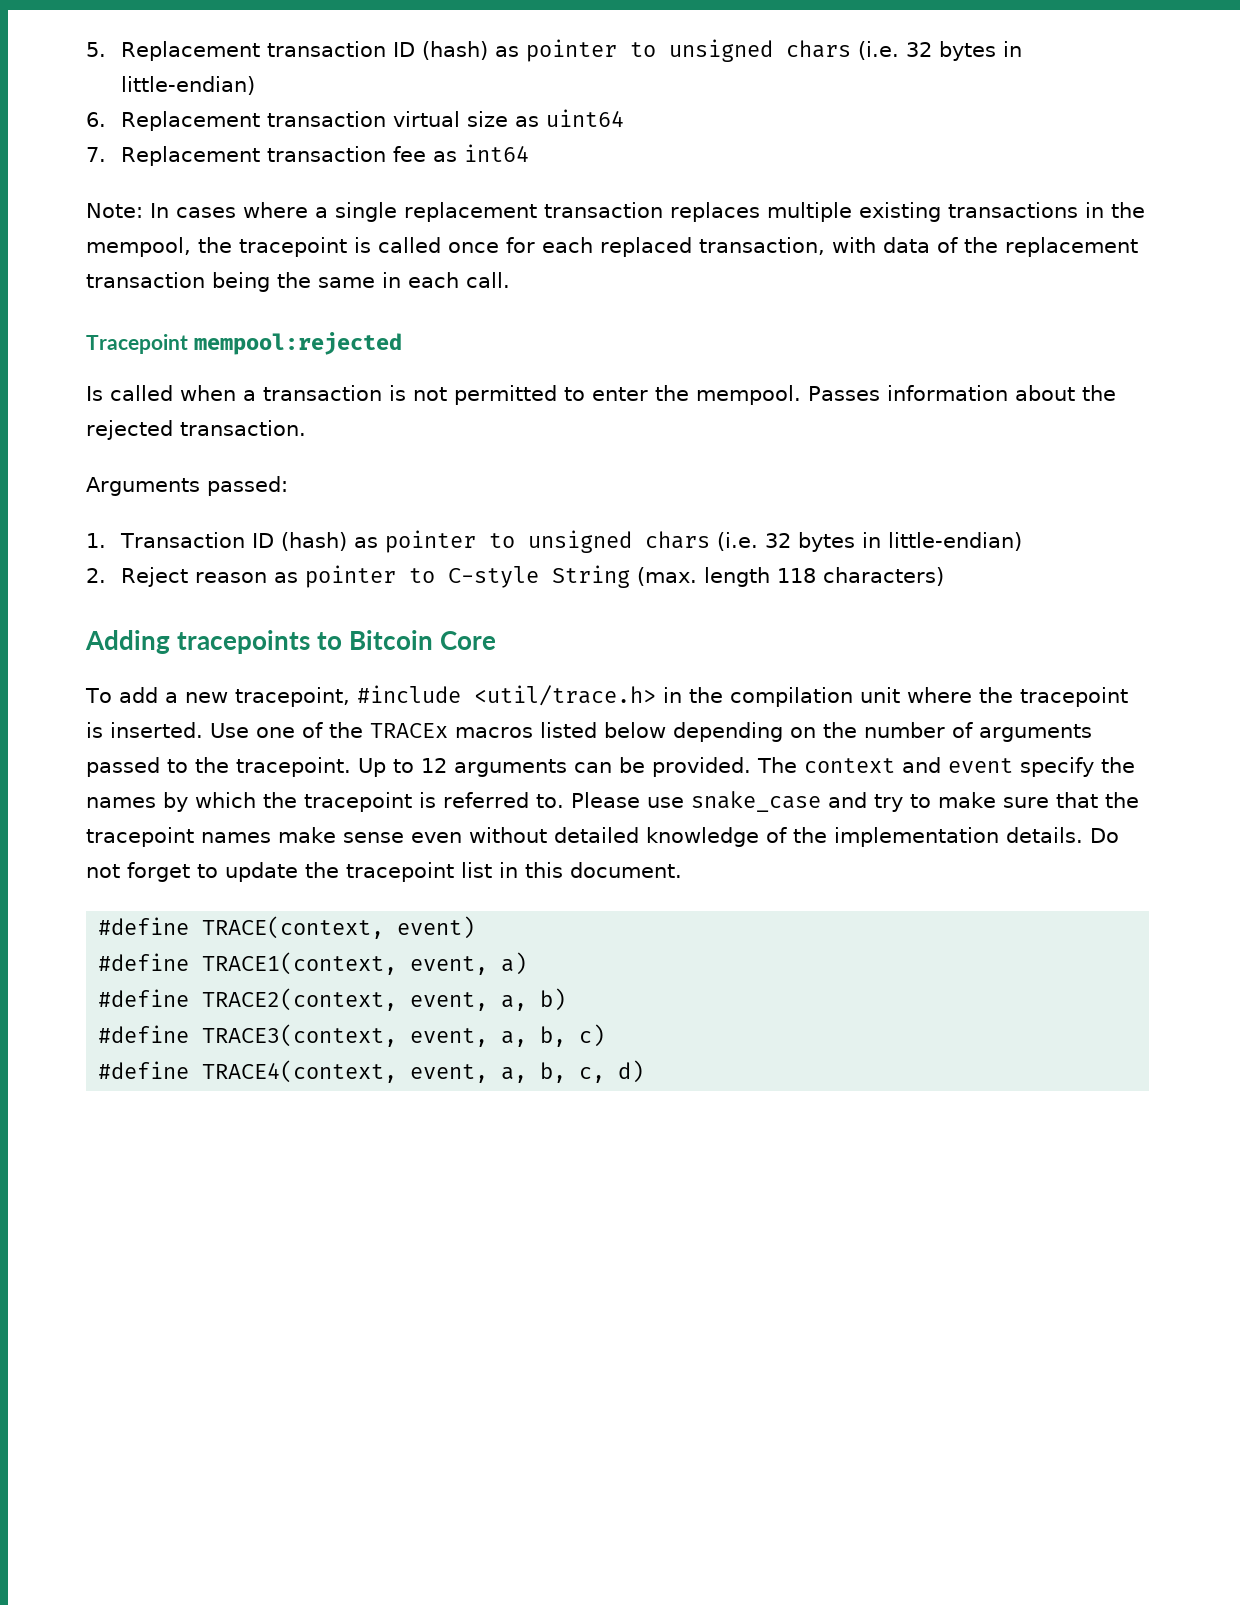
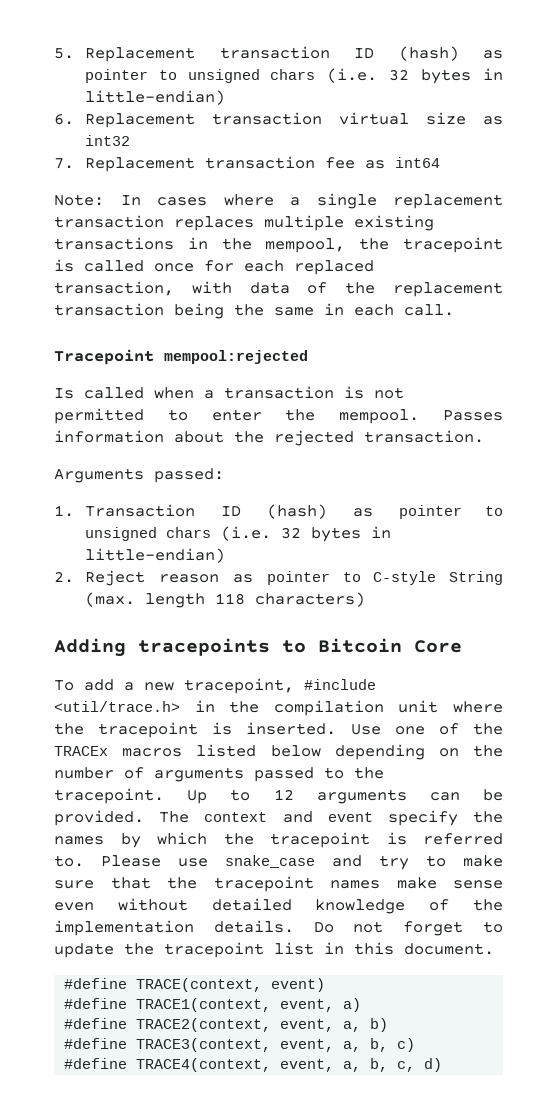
[546,109,625,127] uint64 -> [85,135,131,146] int32

